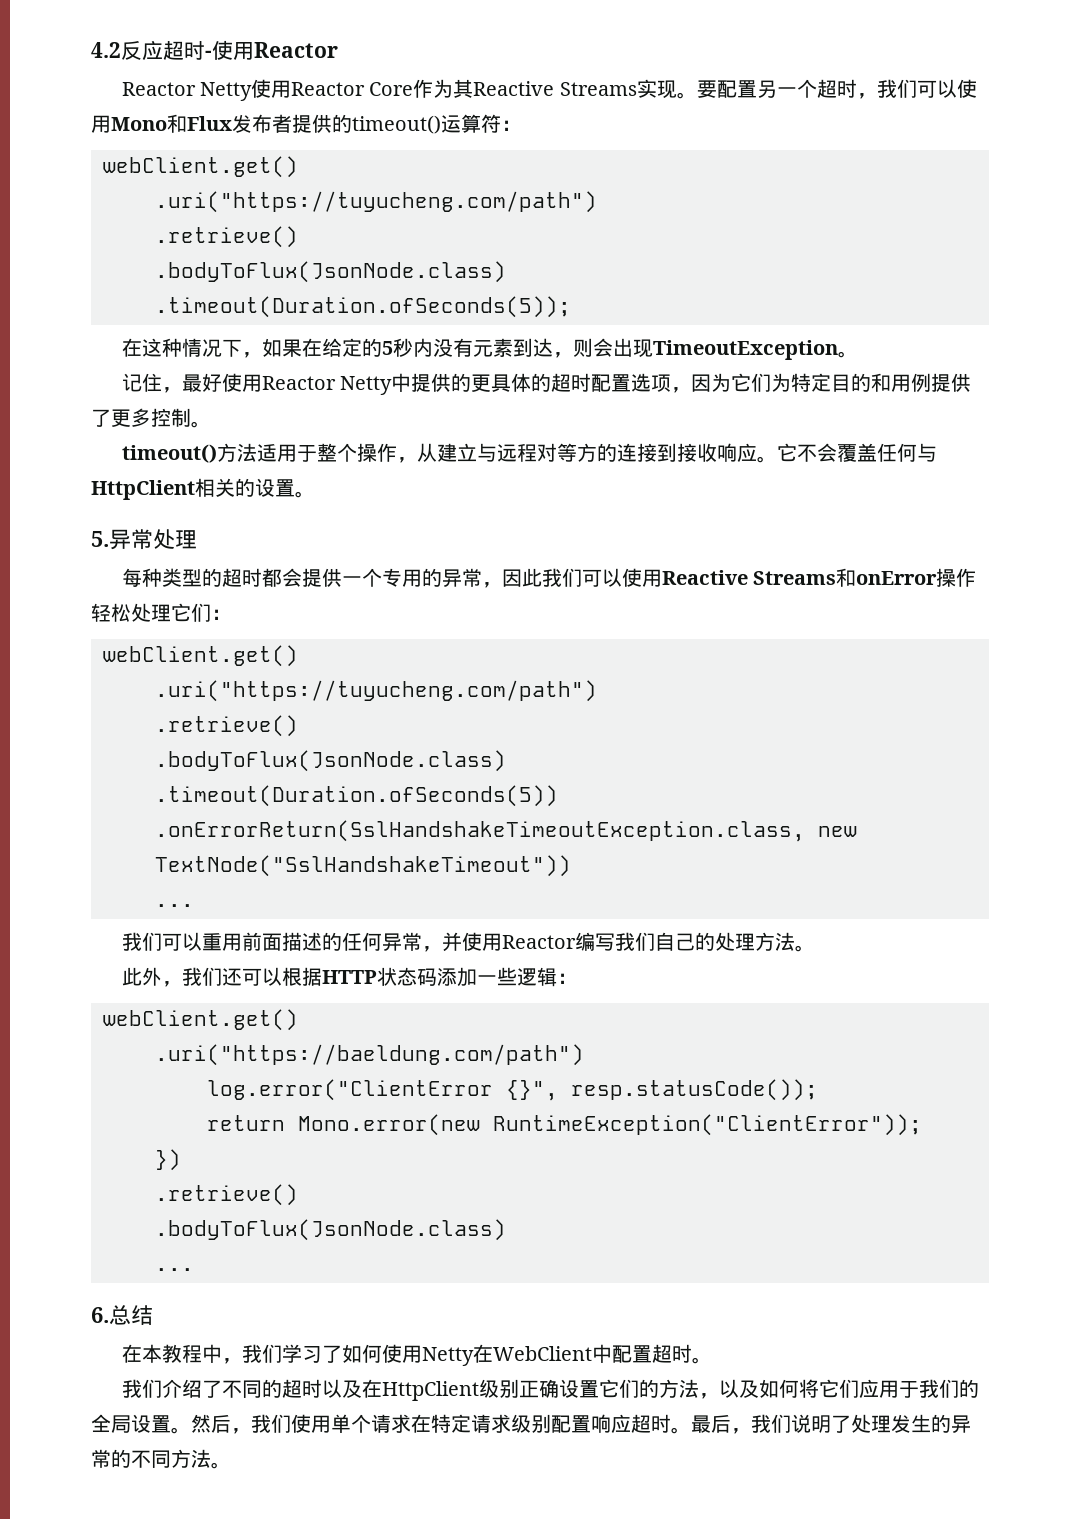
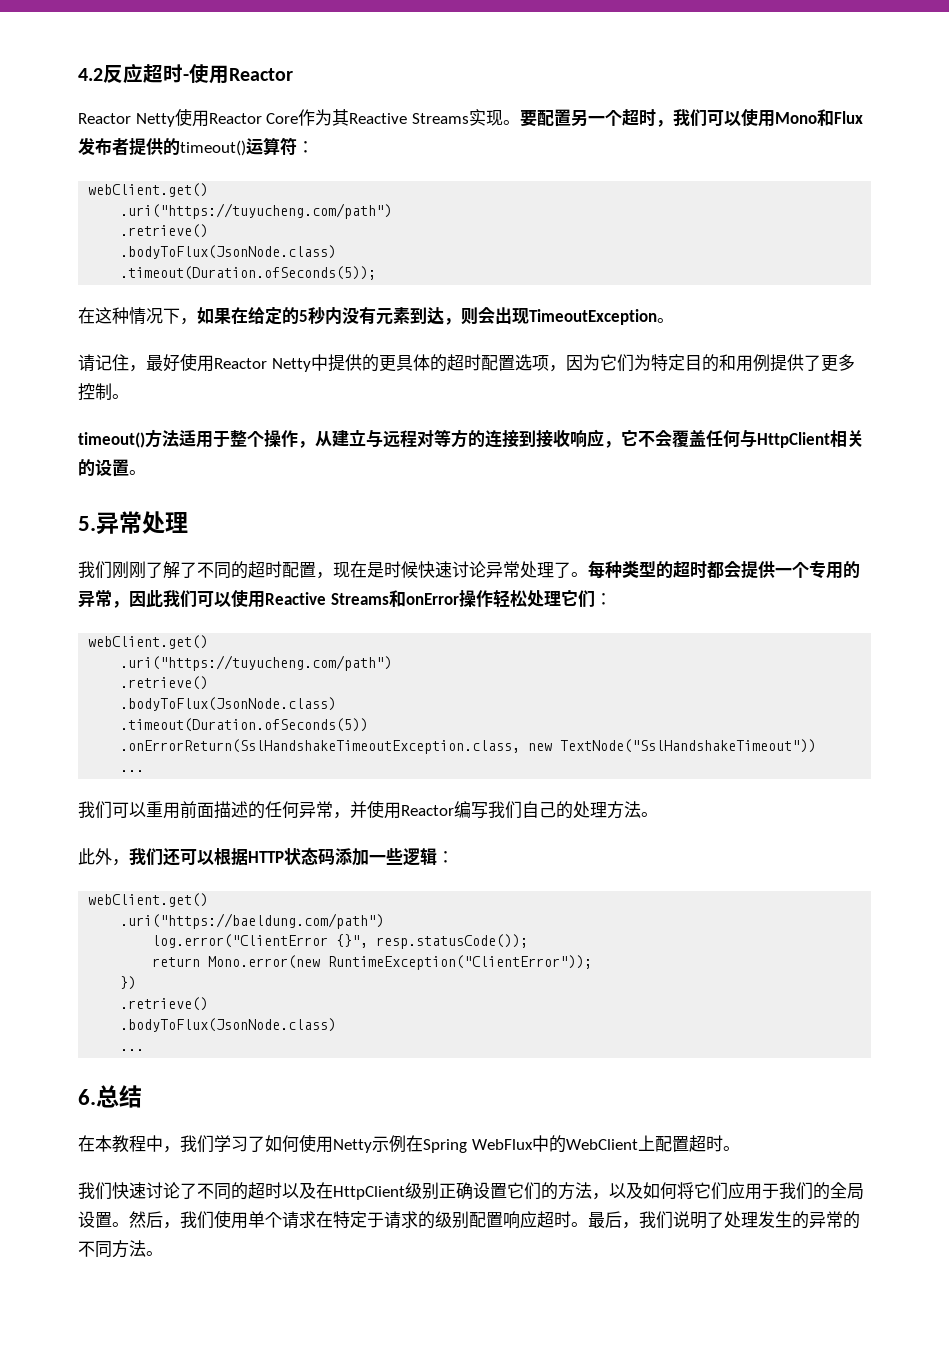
(858, 354) none -> [78,354,95,372] 请
[756,456,777,463] 。 -> [604,441,621,448] ，
(197, 539) none -> [78,561,588,579] 我们刚刚了解了不同的超时配置，现在是时候快速讨论异常处理了。
[472,1344,612,1363] 在WebClient中 -> [372,1135,655,1153] 示例在Spring WebFlux中的WebClient上
[161,1379,202,1398] 介绍 -> [112,1182,180,1199] 快速讨论
[471,1414,511,1433] 请求 -> [367,1211,435,1229] 于请求的

